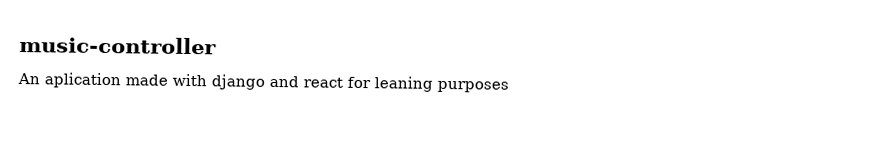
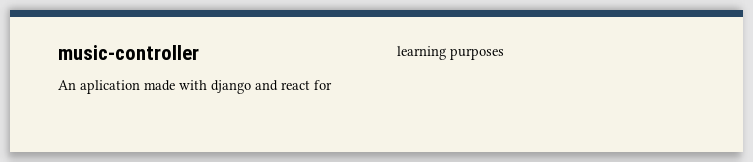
[374,76,433,92] leaning -> [397,46,446,60] learning

